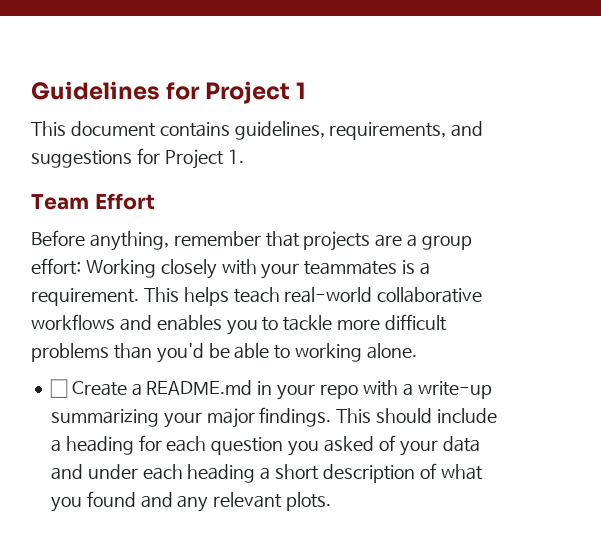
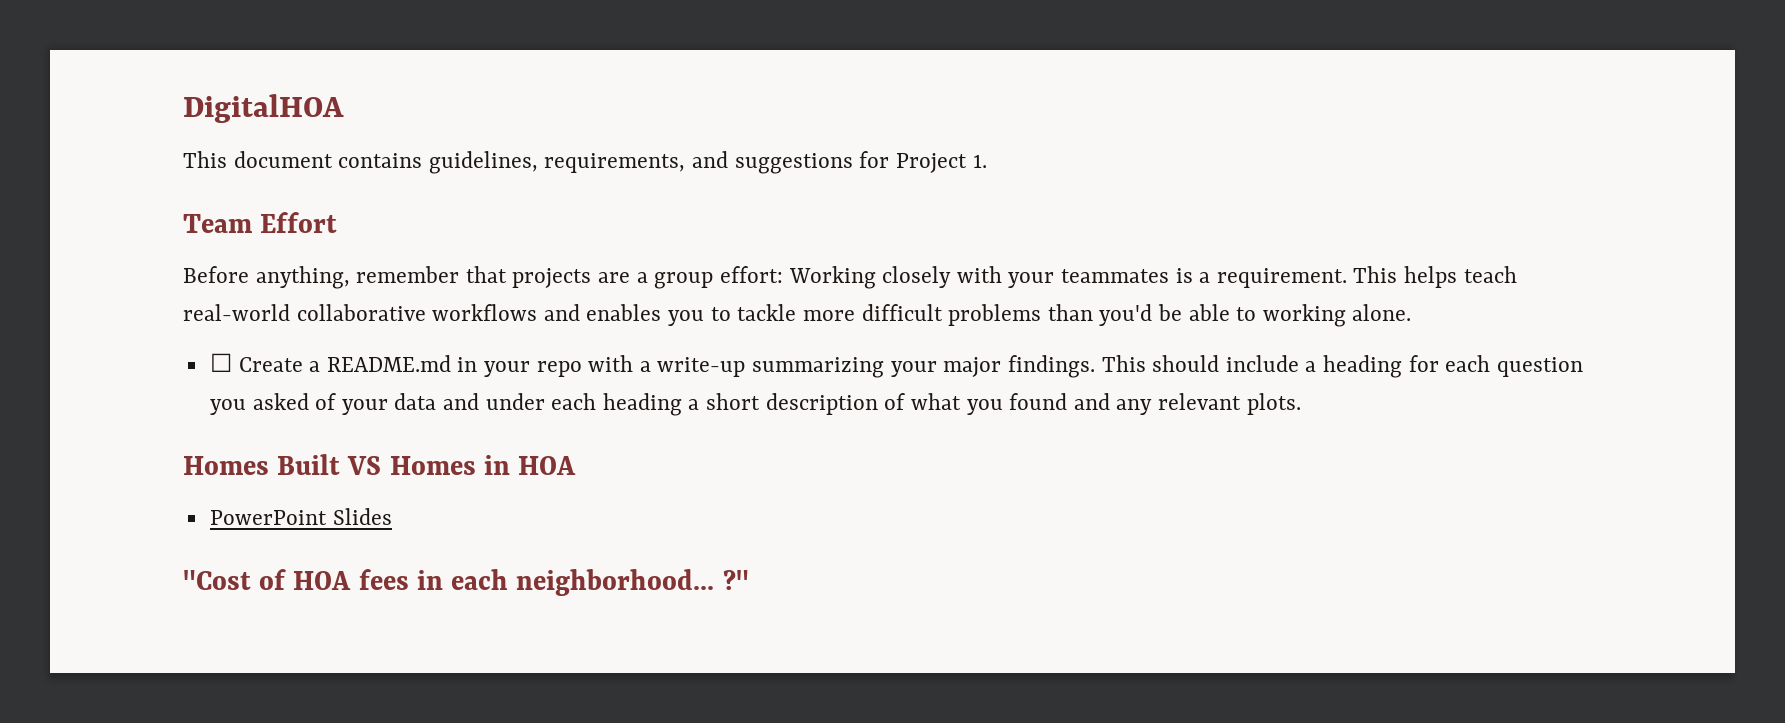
[31,81,307,104] Guidelines for Project 1 -> [183,94,344,123] DigitalHOA
(332, 501) none -> [183,454,577,475] [209,508,392,525] [183,569,749,596] // Homes Built VS Homes in HOA // PowerPoint Slides // "Cost of HOA fees in each neighborhood... ?"

